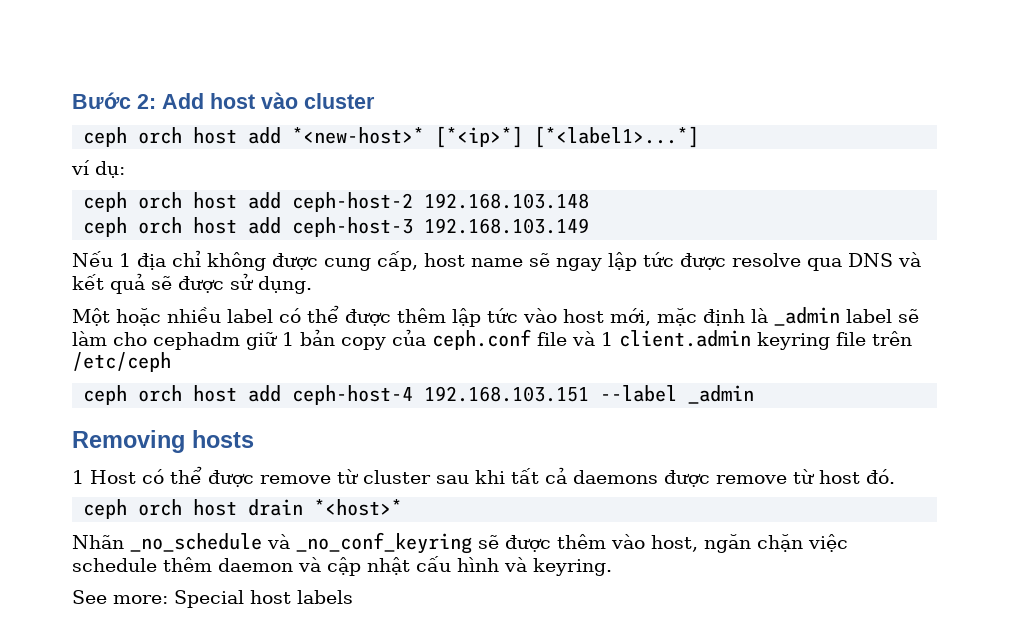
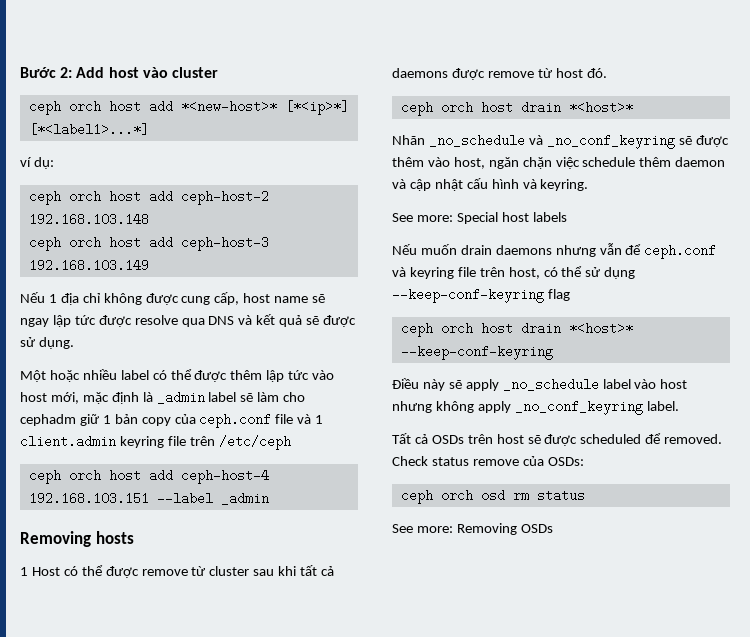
(353, 597) none -> [392,243,717,259] [392,266,636,279] [392,288,570,303] [400,322,633,337] [400,345,553,360] [392,378,688,391] [392,400,679,415] [392,433,723,446] [392,456,584,466] [400,489,585,504] [392,523,553,535] // Nếu muốn drain daemons nhưng vẫn để ceph.conf và keyring file trên host, có thể sử dụng --keep-conf-keyring flag // ceph orch host drain *<host>* --keep-conf-keyring // Điều này sẽ apply _no_schedule label vào host nhưng không apply _no_conf_keyring label. // Tất cả OSDs trên host sẽ được scheduled để removed. Check status remove của OSDs: // ceph orch osd rm status // See more: Removing OSDs

